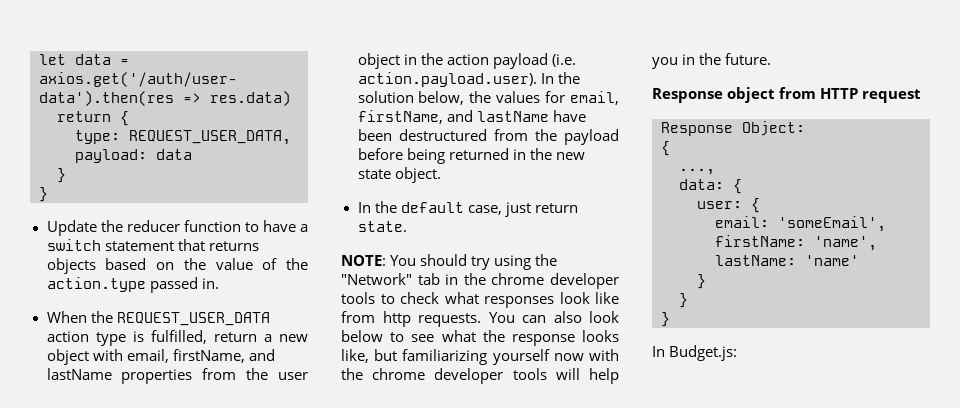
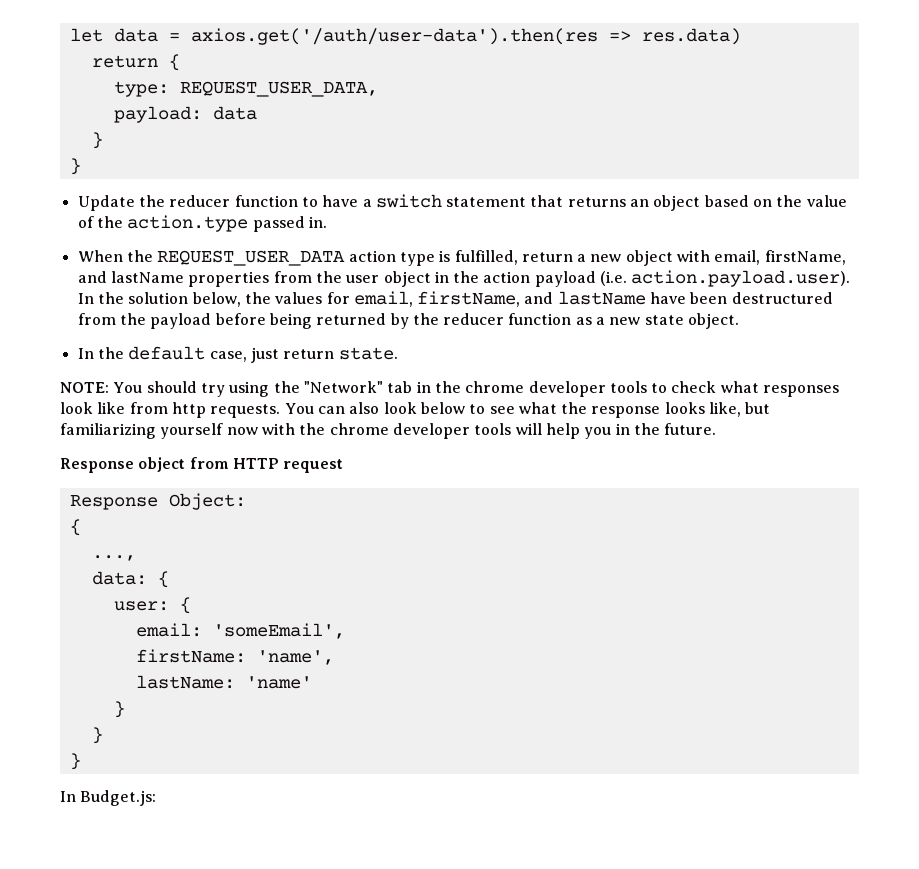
[46,258,96,274] objects -> [630,195,701,211] an object
[512,148,552,160] in the -> [390,313,606,329] by the reducer function as a

